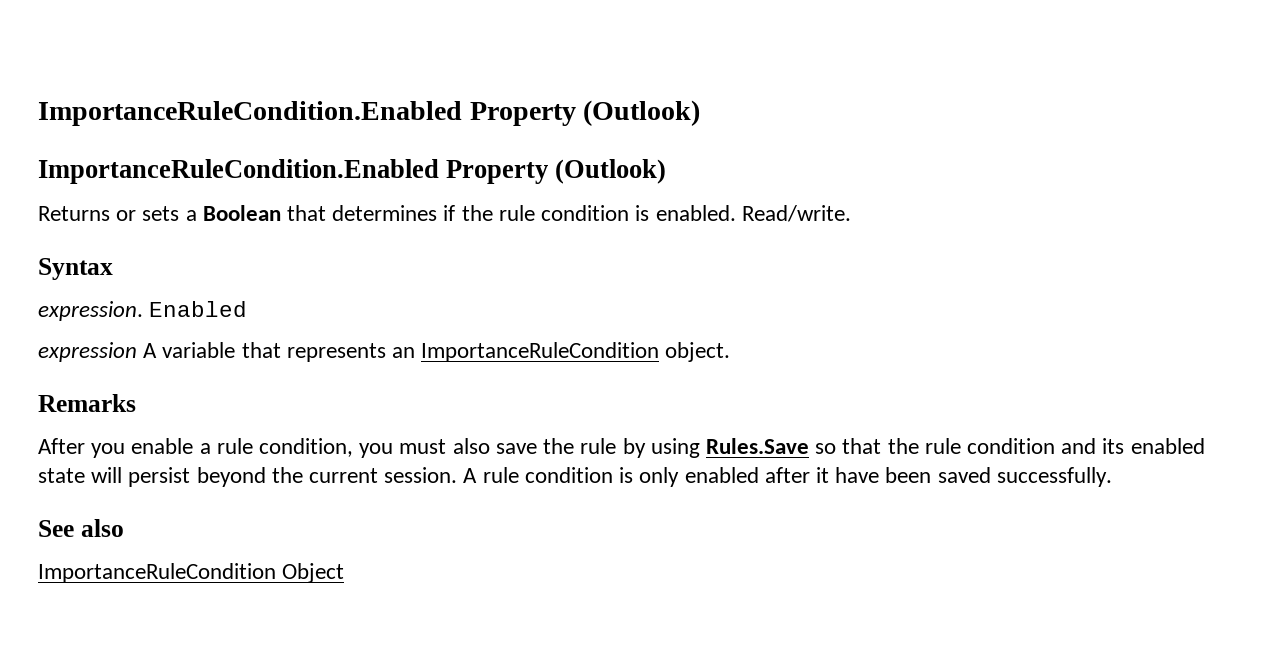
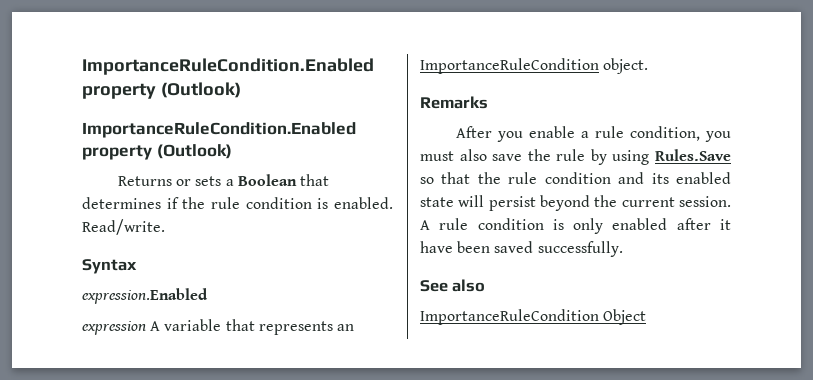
[38,101,576,126] ImportanceRuleCondition.Enabled Property -> [82,58,374,75] [82,83,156,99] ImportanceRuleCondition.Enabled property
[446,160,549,184] Property -> [82,145,152,160] property
[38,301,248,321] expression. Enabled -> [82,288,208,304] expression.Enabled

